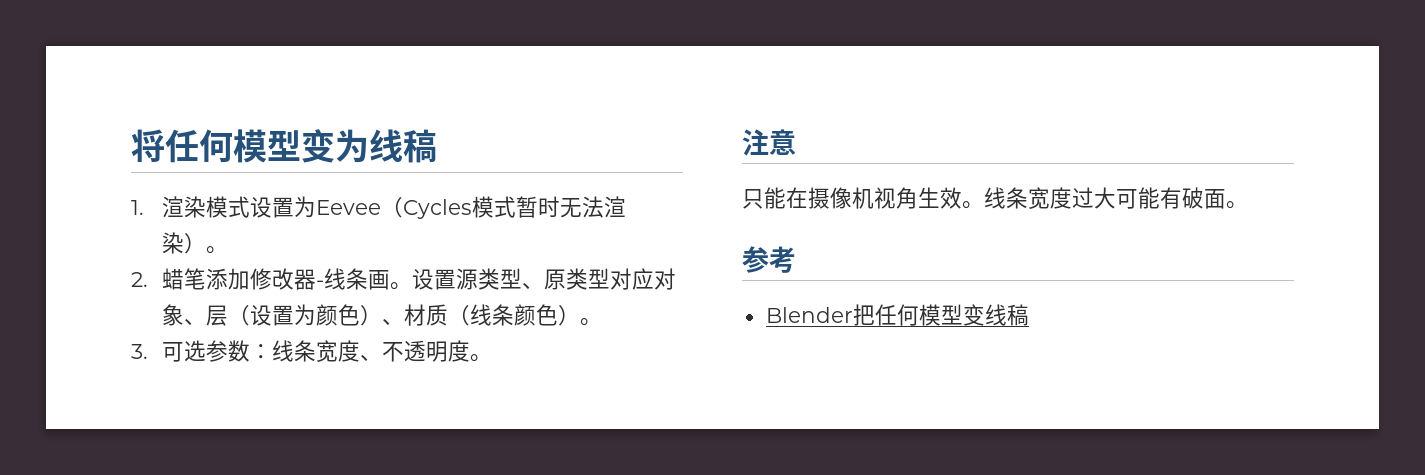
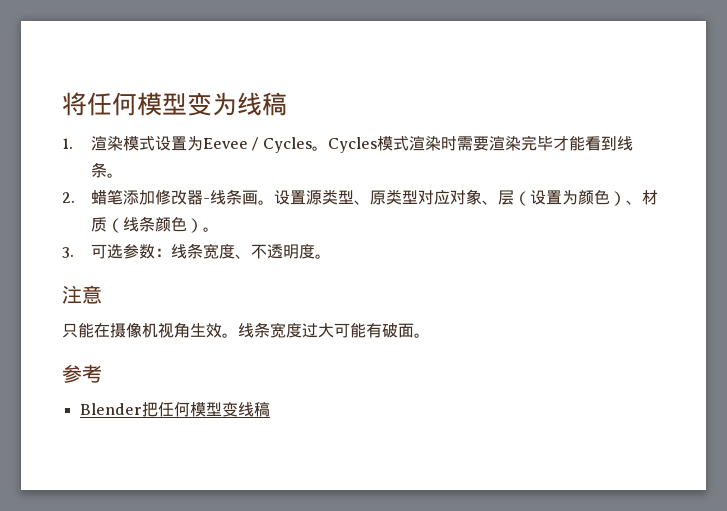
[380,196,626,219] [161,232,206,254] （Cycles模式暂时无法渲染） -> [251,135,634,153] [90,162,107,178] / Cycles。Cycles模式渲染时需要渲染完毕才能看到线条

